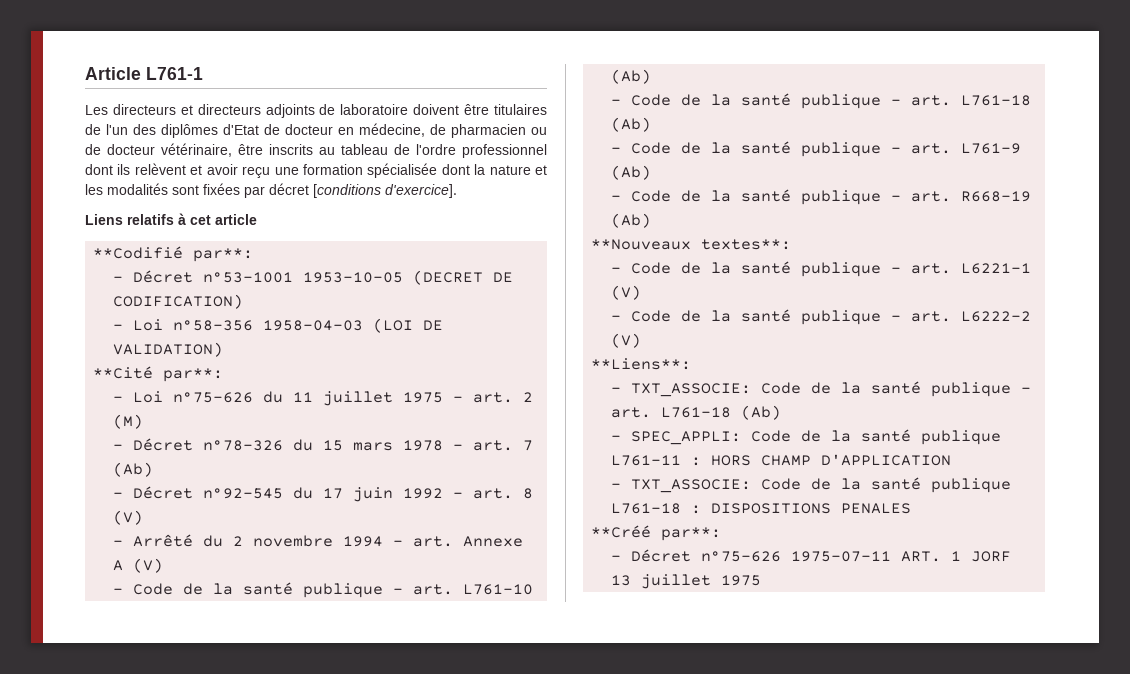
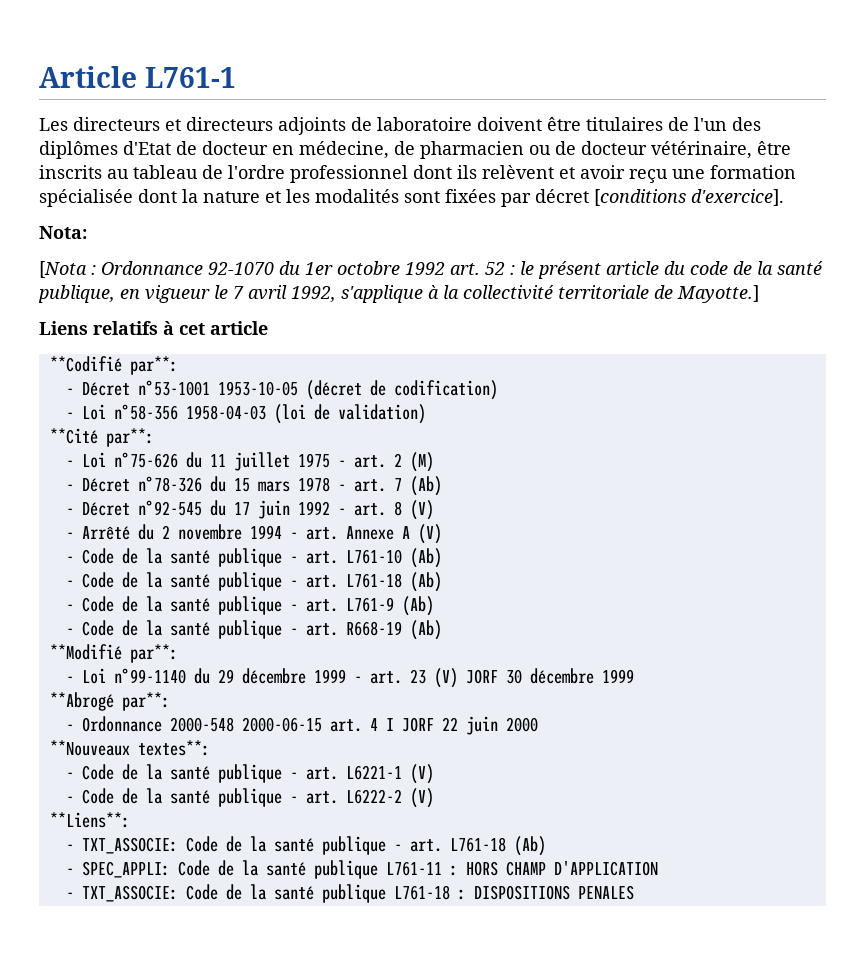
(457, 191) none -> [39,226,87,239] [39,261,823,279] [38,285,759,303] // Nota: // [Nota : Ordonnance 92-1070 du 1er octobre 1992 art. 52 : le présent article du code de la santé publique, en vigueur le 7 avril 1992, s'applique à la collectivité territoriale de Mayotte.]
[413,270,514,285] [113,294,244,309] (DECRET DE CODIFICATION) -> [305,380,498,400] (décret de codification)
[373,318,444,333] [113,342,224,357] (LOI DE VALIDATION) -> [273,404,426,424] (loi de validation)
(652, 220) none -> [49,644,178,663] [65,668,634,688] [49,692,170,711] [65,716,538,735] // **Modifié par**: // - Loi n°99-1140 du 29 décembre 1999 - art. 23 (V) JORF 30 décembre 1999 // **Abrogé par**: // - Ordonnance 2000-548 2000-06-15 art. 4 I JORF 22 juin 2000
[591,525,722,541] [611,549,1012,562] [611,574,762,589] // **Créé par**: // - Décret n°75-626 1975-07-11 ART. 1 JORF 13 juillet 1975 -> (634, 892) none

